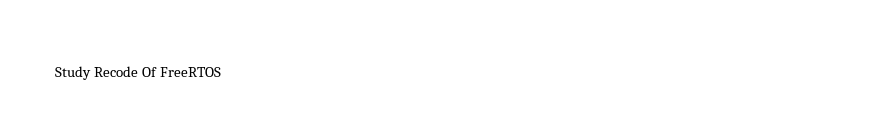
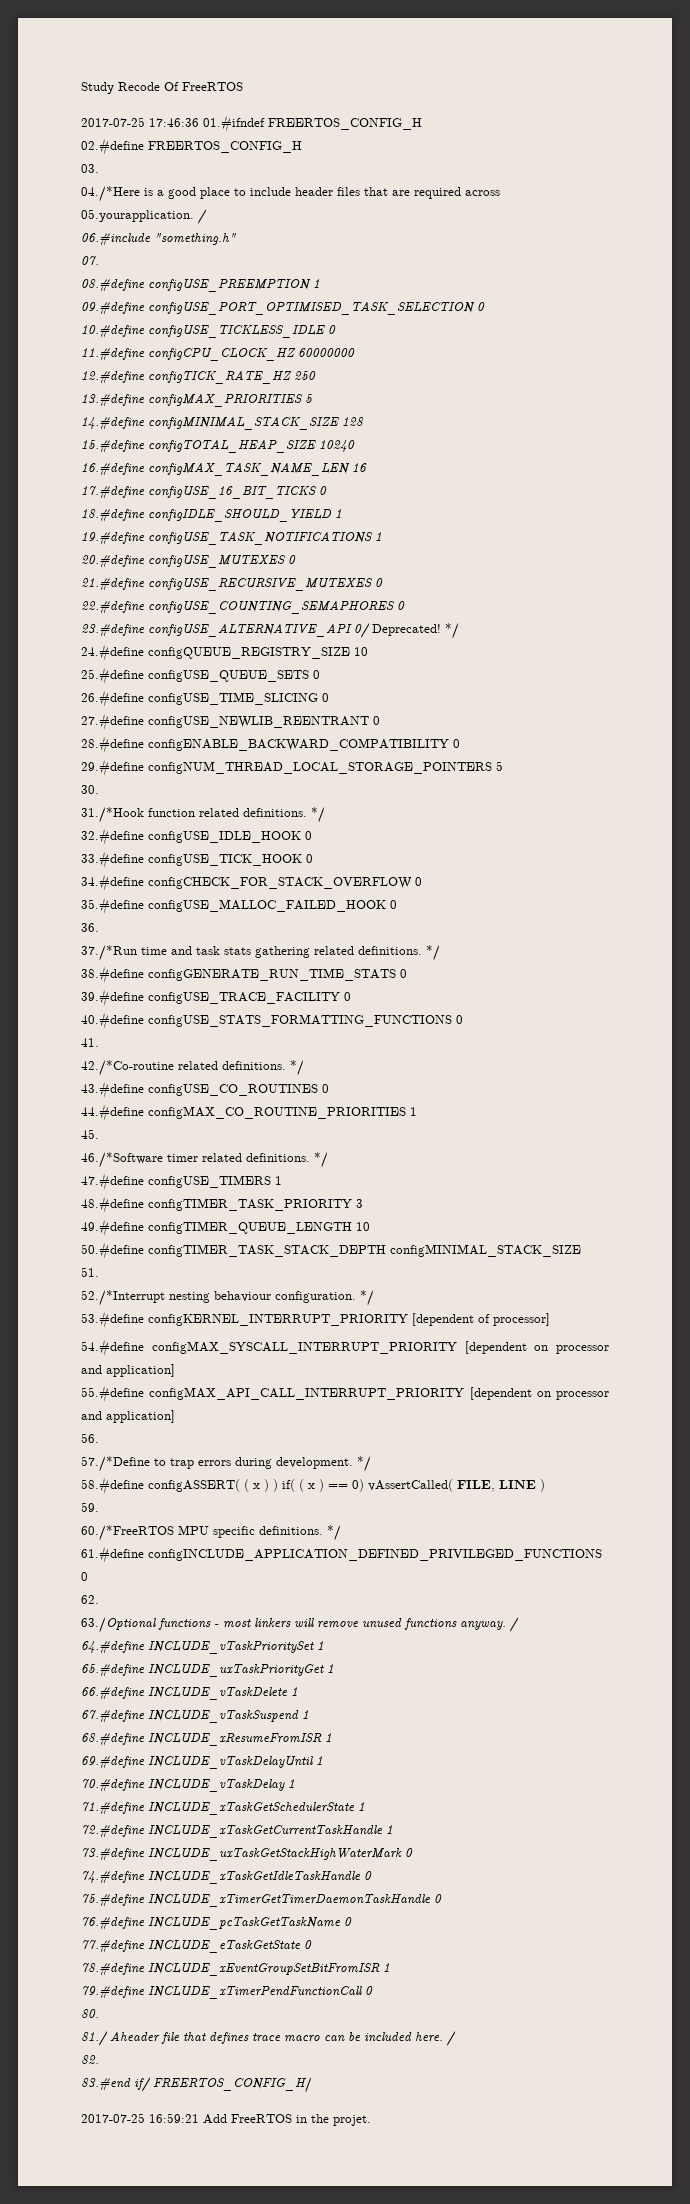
(221, 72) none -> [81,115,422,132] [81,138,302,155] [81,164,99,173] [81,186,500,202] [81,209,207,224] [81,233,236,246] [81,256,99,265] [81,279,320,292] [81,301,485,315] [81,325,336,338] [81,348,355,361] [81,370,316,384] [81,393,313,407] [81,416,364,430] [81,439,355,453] [81,462,367,476] [81,486,327,499] [81,509,342,522] [81,531,382,545] [81,555,296,568] [81,578,383,591] [81,600,405,614] [81,623,459,639] [81,644,368,661] [81,667,320,684] [81,690,329,707] [81,713,380,730] [81,736,460,753] [81,759,503,776] [81,785,99,794] [81,807,325,823] [81,828,312,845] [81,851,313,868] [81,874,422,891] [81,897,397,914] [81,923,99,932] [81,945,440,961] [81,966,407,983] [81,989,351,1006] [81,1012,463,1029] [81,1038,99,1047] [81,1060,304,1076] [81,1081,329,1098] [81,1104,417,1121] [81,1129,99,1139] [81,1152,328,1168] [81,1173,282,1190] [81,1196,363,1213] [81,1219,370,1236] [81,1242,581,1259] [81,1267,99,1277] [81,1290,374,1306] [81,1311,550,1328] [81,1339,609,1356] [81,1364,175,1377] [81,1385,609,1402] [81,1410,175,1423] [81,1433,99,1443] [81,1456,371,1472] [81,1477,545,1494] [81,1502,99,1512] [81,1525,341,1541] [81,1546,602,1563] [81,1572,88,1581] [81,1595,99,1604] [81,1617,519,1633] [81,1641,324,1654] [81,1664,334,1677] [81,1687,298,1700] [81,1710,309,1723] [81,1733,332,1746] [81,1756,323,1769] [81,1779,295,1792] [81,1802,365,1815] [81,1825,393,1838] [81,1848,413,1861] [81,1871,372,1884] [81,1894,442,1907] [81,1917,352,1930] [81,1940,312,1953] [81,1963,390,1976] [81,1986,373,1999] [81,2009,99,2018] [81,2031,456,2046] [81,2055,99,2064] [81,2077,312,2093] [81,2113,371,2126] // 2017-07-25 17:46:36 01.#ifndef FREERTOS_CONFIG_H // 02.#define FREERTOS_CONFIG_H // 03. // 04./*Here is a good place to include header files that are required across 05.yourapplication. / // 06.#include "something.h" // 07. // 08.#define configUSE_PREEMPTION 1 // 09.#define configUSE_PORT_OPTIMISED_TASK_SELECTION 0 // 10.#define configUSE_TICKLESS_IDLE 0 // 11.#define configCPU_CLOCK_HZ 60000000 // 12.#define configTICK_RATE_HZ 250 // 13.#define configMAX_PRIORITIES 5 // 14.#define configMINIMAL_STACK_SIZE 128 // 15.#define configTOTAL_HEAP_SIZE 10240 // 16.#define configMAX_TASK_NAME_LEN 16 // 17.#define configUSE_16_BIT_TICKS 0 // 18.#define configIDLE_SHOULD_YIELD 1 // 19.#define configUSE_TASK_NOTIFICATIONS 1 // 20.#define configUSE_MUTEXES 0 // 21.#define configUSE_RECURSIVE_MUTEXES 0 // 22.#define configUSE_COUNTING_SEMAPHORES 0 // 23.#define configUSE_ALTERNATIVE_API 0/ Deprecated! */ // 24.#define configQUEUE_REGISTRY_SIZE 10 // 25.#define configUSE_QUEUE_SETS 0 // 26.#define configUSE_TIME_SLICING 0 // 27.#define configUSE_NEWLIB_REENTRANT 0 // 28.#define configENABLE_BACKWARD_COMPATIBILITY 0 // 29.#define configNUM_THREAD_LOCAL_STORAGE_POINTERS 5 // 30. // 31./*Hook function related definitions. */ // 32.#define configUSE_IDLE_HOOK 0 // 33.#define configUSE_TICK_HOOK 0 // 34.#define configCHECK_FOR_STACK_OVERFLOW 0 // 35.#define configUSE_MALLOC_FAILED_HOOK 0 // 36. // 37./*Run time and task stats gathering related definitions. */ // 38.#define configGENERATE_RUN_TIME_STATS 0 // 39.#define configUSE_TRACE_FACILITY 0 // 40.#define configUSE_STATS_FORMATTING_FUNCTIONS 0 // 41. // 42./*Co-routine related definitions. */ // 43.#define configUSE_CO_ROUTINES 0 // 44.#define configMAX_CO_ROUTINE_PRIORITIES 1 // 45. // 46./*Software timer related definitions. */ // 47.#define configUSE_TIMERS 1 // 48.#define configTIMER_TASK_PRIORITY 3 // 49.#define configTIMER_QUEUE_LENGTH 10 // 50.#define configTIMER_TASK_STACK_DEPTH configMINIMAL_STACK_SIZE // 51. // 52./*Interrupt nesting behaviour configuration. */ // 53.#define configKERNEL_INTERRUPT_PRIORITY [dependent of processor] // 54.#define configMAX_SYSCALL_INTERRUPT_PRIORITY [dependent on processor and application] // 55.#define configMAX_API_CALL_INTERRUPT_PRIORITY [dependent on processor and application] // 56. // 57./*Define to trap errors during development. */ // 58.#define configASSERT( ( x ) ) if( ( x ) == 0) vAssertCalled( FILE, LINE ) // 59. // 60./*FreeRTOS MPU specific definitions. */ // 61.#define configINCLUDE_APPLICATION_DEFINED_PRIVILEGED_FUNCTIONS 0 // 62. // 63./Optional functions - most linkers will remove unused functions anyway. / // 64.#define INCLUDE_vTaskPrioritySet 1 // 65.#define INCLUDE_uxTaskPriorityGet 1 // 66.#define INCLUDE_vTaskDelete 1 // 67.#define INCLUDE_vTaskSuspend 1 // 68.#define INCLUDE_xResumeFromISR 1 // 69.#define INCLUDE_vTaskDelayUntil 1 // 70.#define INCLUDE_vTaskDelay 1 // 71.#define INCLUDE_xTaskGetSchedulerState 1 // 72.#define INCLUDE_xTaskGetCurrentTaskHandle 1 // 73.#define INCLUDE_uxTaskGetStackHighWaterMark 0 // 74.#define INCLUDE_xTaskGetIdleTaskHandle 0 // 75.#define INCLUDE_xTimerGetTimerDaemonTaskHandle 0 // 76.#define INCLUDE_pcTaskGetTaskName 0 // 77.#define INCLUDE_eTaskGetState 0 // 78.#define INCLUDE_xEventGroupSetBitFromISR 1 // 79.#define INCLUDE_xTimerPendFunctionCall 0 // 80. // 81./ Aheader file that defines trace macro can be included here. / // 82. // 83.#end if/ FREERTOS_CONFIG_H/ // 2017-07-25 16:59:21 Add FreeRTOS in the projet.

